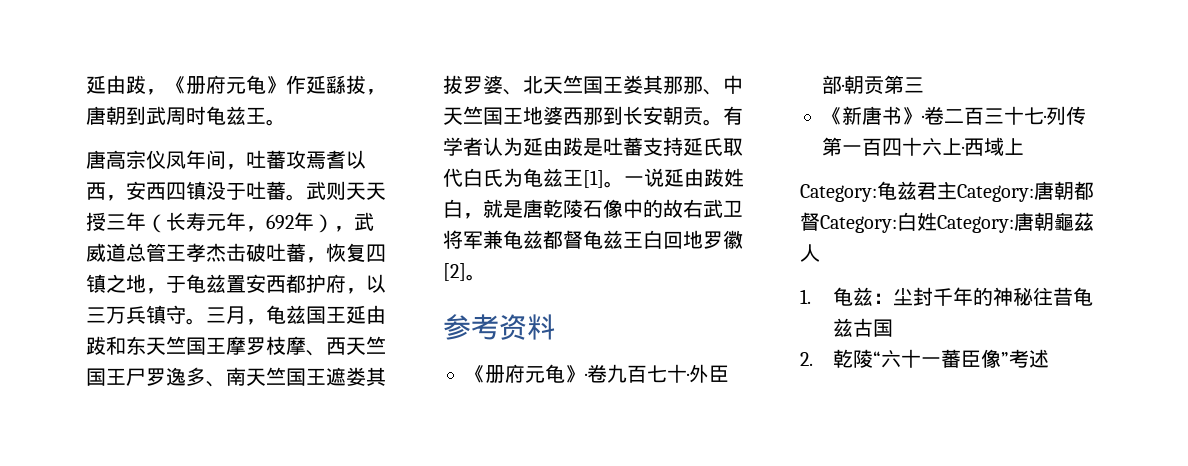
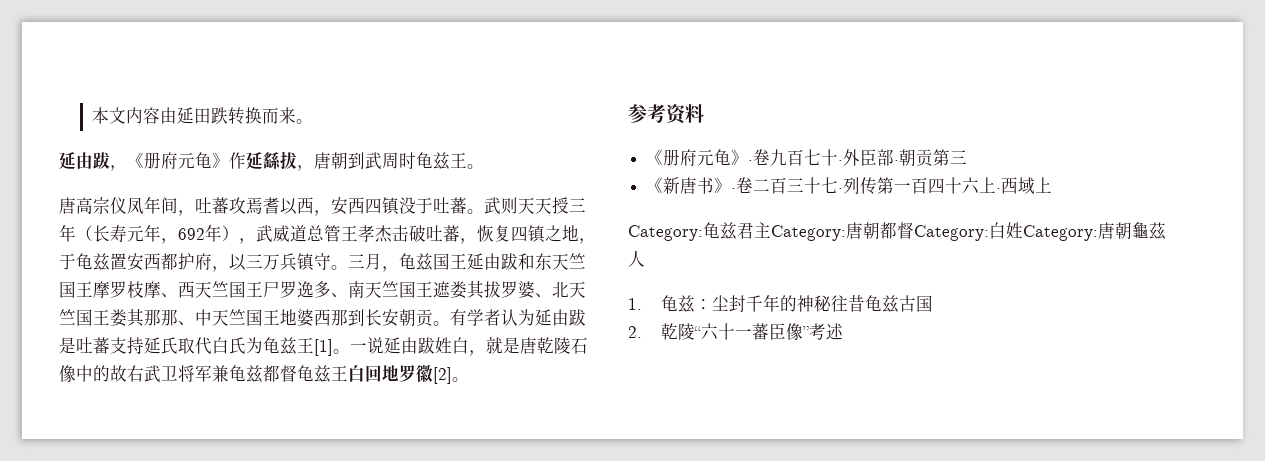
(86, 84) none -> [91,107,313,125] 本文内容由延田跌转换而来。 //

